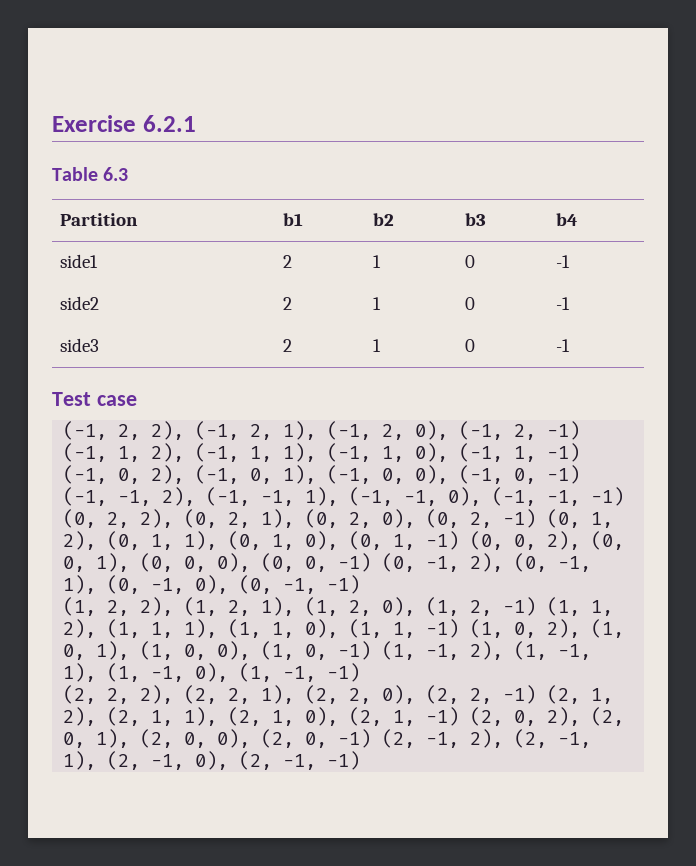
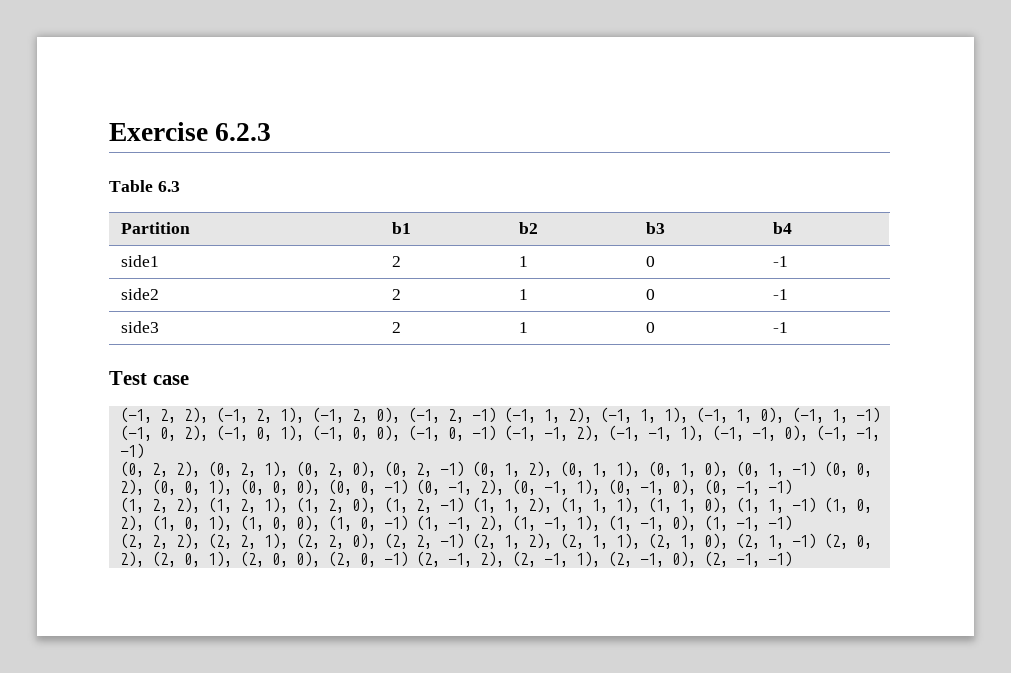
[142,115,196,132] 6.2.1 -> [215,123,272,141] 6.2.3

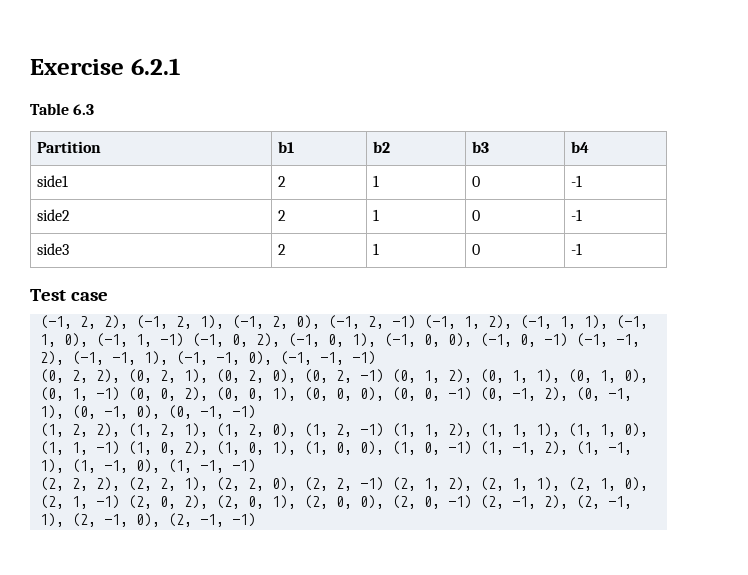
[215,123,272,141] 6.2.3 -> [130,58,180,75] 6.2.1

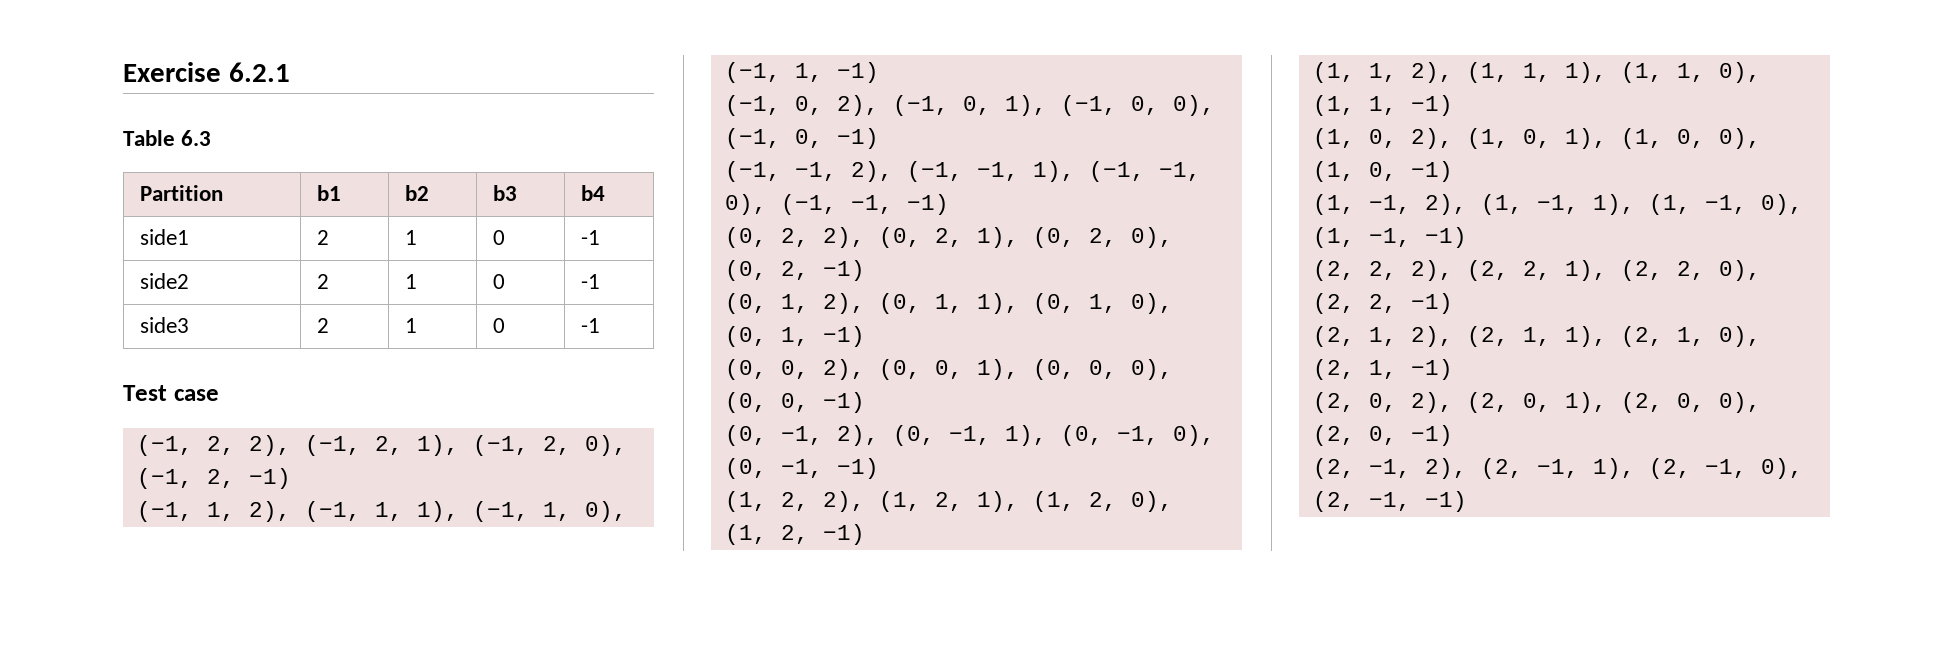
(416, 322) none -> (291, 478) //
(184, 340) none -> (879, 72) //
(568, 340) none -> (879, 138) //
(384, 376) none -> (865, 270) //
(120, 394) none -> (865, 336) //
(472, 394) none -> (865, 402) //
(384, 430) none -> (865, 534) //
(120, 448) none -> (1453, 105) //
(472, 448) none -> (1453, 171) //
(384, 484) none -> (1453, 303) //
(120, 502) none -> (1453, 369) //
(472, 502) none -> (1453, 435) //

